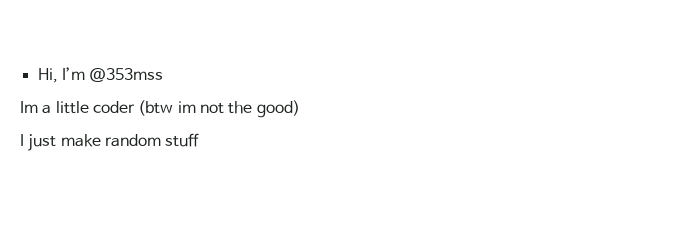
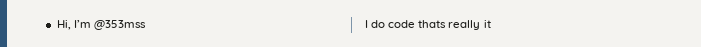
[20,100,300,118] [20,133,200,151] Im a little coder (btw im not the good) // I just make random stuff -> [365,20,491,30] I do code thats really it

